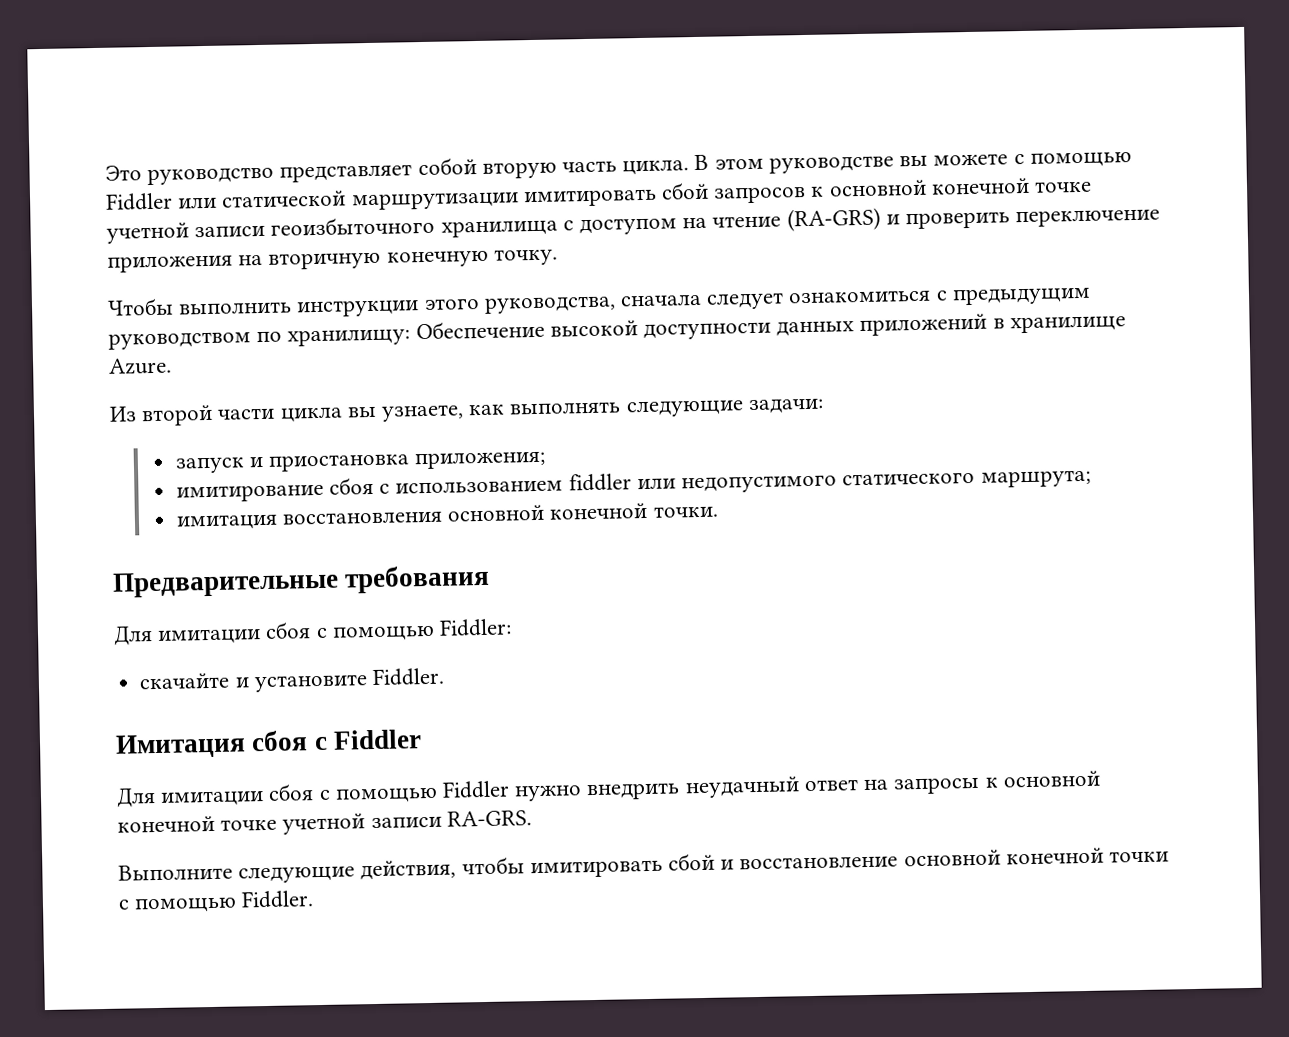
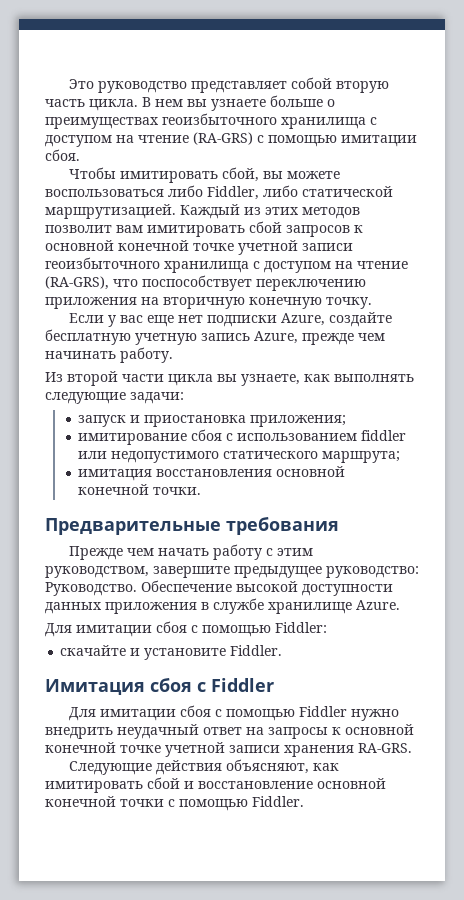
[714,152,1132,174] [105,190,519,211] этом руководстве вы можете с помощью Fiddler или статической маршрутизации -> [155,95,335,111] [45,113,377,129] [45,132,417,147] [45,149,80,161] [68,167,340,183] [45,185,393,200] [45,204,360,219] [45,225,143,233] нем вы узнаете больше о преимуществах геоизбыточного хранилища с доступом на чтение (RA-GRS) с помощью имитации сбоя. // Чтобы имитировать сбой, вы можете воспользоваться либо Fiddler, либо статической маршрутизацией. Каждый из этих методов позволит вам
[786,207,1161,232] (RA-GRS) и проверить переключение -> [45,275,366,291] (RA-GRS), что поспособствует переключению
[107,286,1091,318] [108,313,1126,350] [108,357,172,375] Чтобы выполнить инструкции этого руководства, сначала следует ознакомиться с предыдущим руководством по хранилищу: Обеспечение высокой доступности данных приложений в хранилище Azure. -> [68,312,392,327] [45,329,385,345] [45,347,173,363] Если у вас еще нет подписки Azure, создайте бесплатную учетную запись Azure, прежде чем начинать работу.
(491, 579) none -> [68,544,313,560] [45,566,419,578] [45,580,393,596] [45,598,400,614] // Прежде чем начать работу с этим руководством, завершите предыдущее руководство: Руководство. Обеспечение высокой доступности данных приложения в службе хранилище Azure.
(442, 822) none -> [284,745,354,757] хранения
[118,856,525,884] Выполните следующие действия, чтобы -> [68,759,339,775] Следующие действия объясняют, как

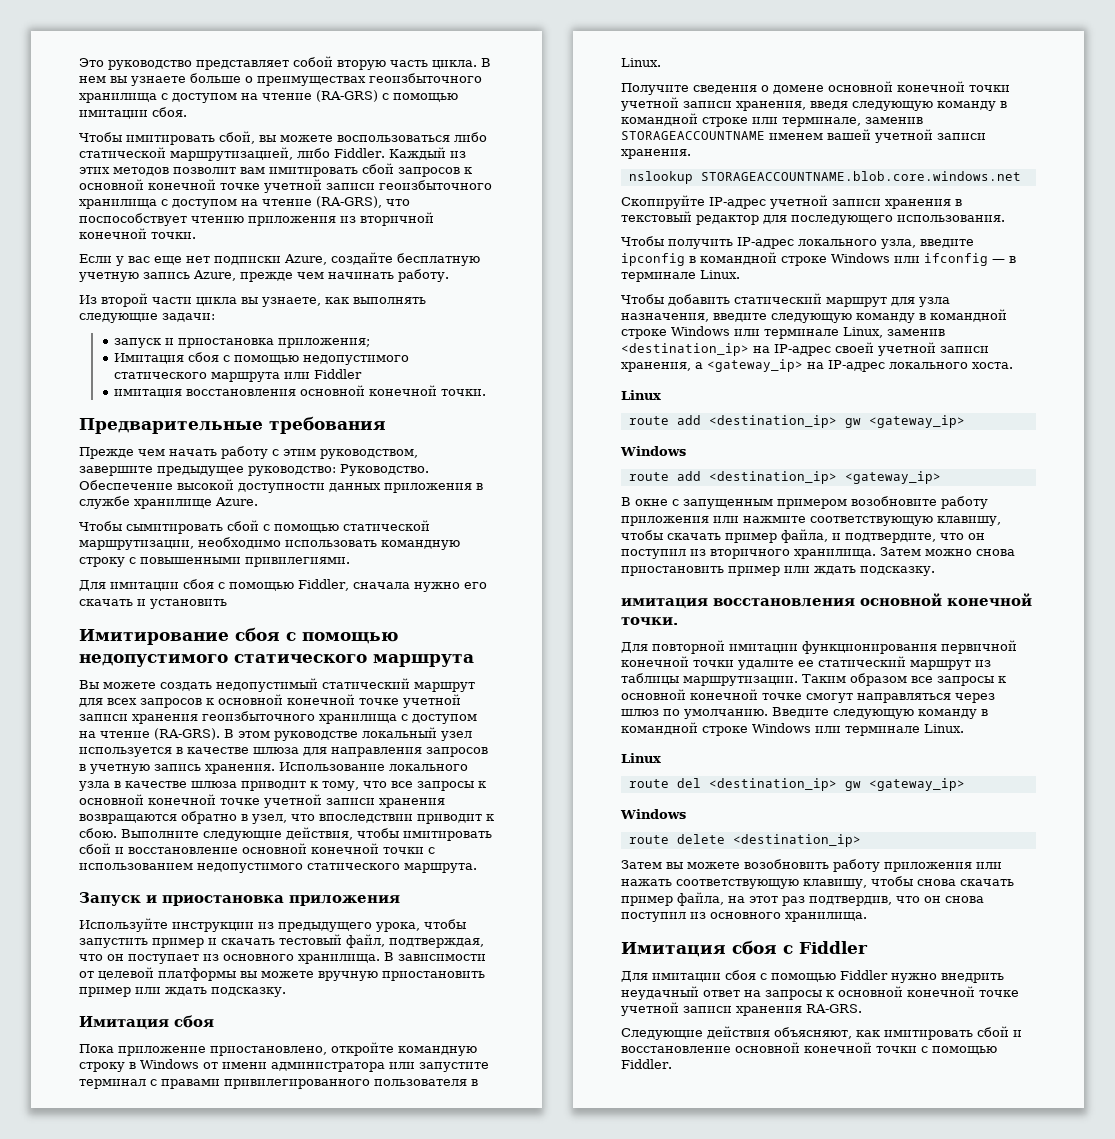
[207,185,393,200] [45,204,176,219] Fiddler, либо статической маршрутизацией. -> [79,147,385,161] статической маршрутизацией, либо Fiddler.
[256,279,366,291] [45,297,372,309] переключению приложения на вторичную конечную точку. -> [191,212,434,226] [79,228,196,239] чтению приложения из вторичной конечной точки.
[78,429,407,445] [78,451,401,463] имитирование сбоя с использованием fiddler или недопустимого статического маршрута; -> [113,352,409,365] [113,369,362,382] Имитация сбоя с помощью недопустимого статического маршрута или Fiddler
[45,621,327,637] [60,645,283,660] // Для имитации сбоя с помощью Fiddler: // скачайте и установите Fiddler. -> [79,520,430,534] [79,537,460,550] [79,557,350,567] [79,579,487,592] [79,599,227,609] [79,627,398,645] [79,654,474,667] [79,678,475,692] [79,694,461,708] [79,711,477,724] [79,727,472,741] [79,747,488,757] [79,762,468,774] [79,781,486,791] [79,794,445,808] [79,811,494,824] [79,827,492,841] [79,843,435,854] [79,863,477,873] [79,892,400,906] [79,918,466,932] [79,934,484,948] [79,952,486,964] [79,967,485,981] [79,987,286,997] [79,1015,214,1030] [79,1042,477,1056] [79,1059,489,1072] [79,1079,478,1089] [621,58,661,67] [621,81,1010,95] [621,97,1007,111] [621,113,923,127] [621,129,986,143] [621,149,691,159] [628,171,1021,184] [621,195,962,209] [621,211,1005,225] [621,236,974,249] [621,252,1016,266] [621,270,740,282] [621,293,950,307] [621,309,1007,323] [621,326,945,339] [621,342,989,356] [621,359,1013,372] [621,390,661,400] [628,415,965,428] [620,446,686,456] [628,471,941,484] [621,496,988,509] [621,516,1001,526] [621,529,985,543] [621,547,1015,559] [621,566,935,576] [621,593,1032,609] [621,617,678,625] [621,640,1017,654] [621,656,991,670] [621,673,1006,686] [621,689,995,703] [621,707,988,719] [621,722,964,736] [621,753,661,763] [628,778,965,791] [620,809,686,819] [628,834,861,847] [621,859,1002,872] [621,876,1014,889] [621,892,984,906] [621,912,867,922] // Чтобы сымитировать сбой с помощью статической маршрутизации, необходимо использовать командную строку с повышенными привилегиями. // Для имитации сбоя с помощью Fiddler, сначала нужно его скачать и установить // Имитирование сбоя с помощью недопустимого статического маршрута // Вы можете создать недопустимый статический маршрут для всех запросов к основной конечной точке учетной записи хранения геоизбыточного хранилища с доступом на чтение (RA-GRS). В этом руководстве локальный узел используется в качестве шлюза для направления запросов в учетную запись хранения. Использование локального узла в качестве шлюза приводит к тому, что все запросы к основной конечной точке учетной записи хранения возвращаются обратно в узел, что впоследствии приводит к сбою. Выполните следующие действия, чтобы имитировать сбой и восстановление основной конечной точки с использованием недопустимого статического маршрута. // Запуск и приостановка приложения // Используйте инструкции из предыдущего урока, чтобы запустить пример и скачать тестовый файл, подтверждая, что он поступает из основного хранилища. В зависимости от целевой платформы вы можете вручную приостановить пример или ждать подсказку. // Имитация сбоя // Пока приложение приостановлено, откройте командную строку в Windows от имени администратора или запустите терминал с правами привилегированного пользователя в Linux. // Получите сведения о домене основной конечной точки учетной записи хранения, введя следующую команду в командной строке или терминале, заменив STORAGEACCOUNTNAME именем вашей учетной записи хранения. // nslookup STORAGEACCOUNTNAME.blob.core.windows.net // Скопируйте IP-адрес учетной записи хранения в текстовый редактор для последующего использования. // Чтобы получить IP-адрес локального узла, введите ipconfig в командной строке Windows или ifconfig — в терминале Linux. // Чтобы добавить статический маршрут для узла назначения, введите следующую команду в командной строке Windows или терминале Linux, заменив <destination_ip> на IP-адрес своей учетной записи хранения, а <gateway_ip> на IP-адрес локального хоста. // Linux // route add <destination_ip> gw <gateway_ip> // Windows // route add <destination_ip> <gateway_ip> // В окне с запущенным примером возобновите работу приложения или нажмите соответствующую клавишу, чтобы скачать пример файла, и подтвердите, что он поступил из вторичного хранилища. Затем можно снова приостановить пример или ждать подсказку. // имитация восстановления основной конечной точки. // Для повторной имитации функционирования первичной конечной точки удалите ее статический маршрут из таблицы маршрутизации. Таким образом все запросы к основной конечной точке смогут направляться через шлюз по умолчанию. Введите следующую команду в командной строке Windows или терминале Linux. // Linux // route del <destination_ip> gw <gateway_ip> // Windows // route delete <destination_ip> // Затем вы можете возобновить работу приложения или нажать соответствующую клавишу, чтобы снова скачать пример файла, на этот раз подтвердив, что он снова поступил из основного хранилища.

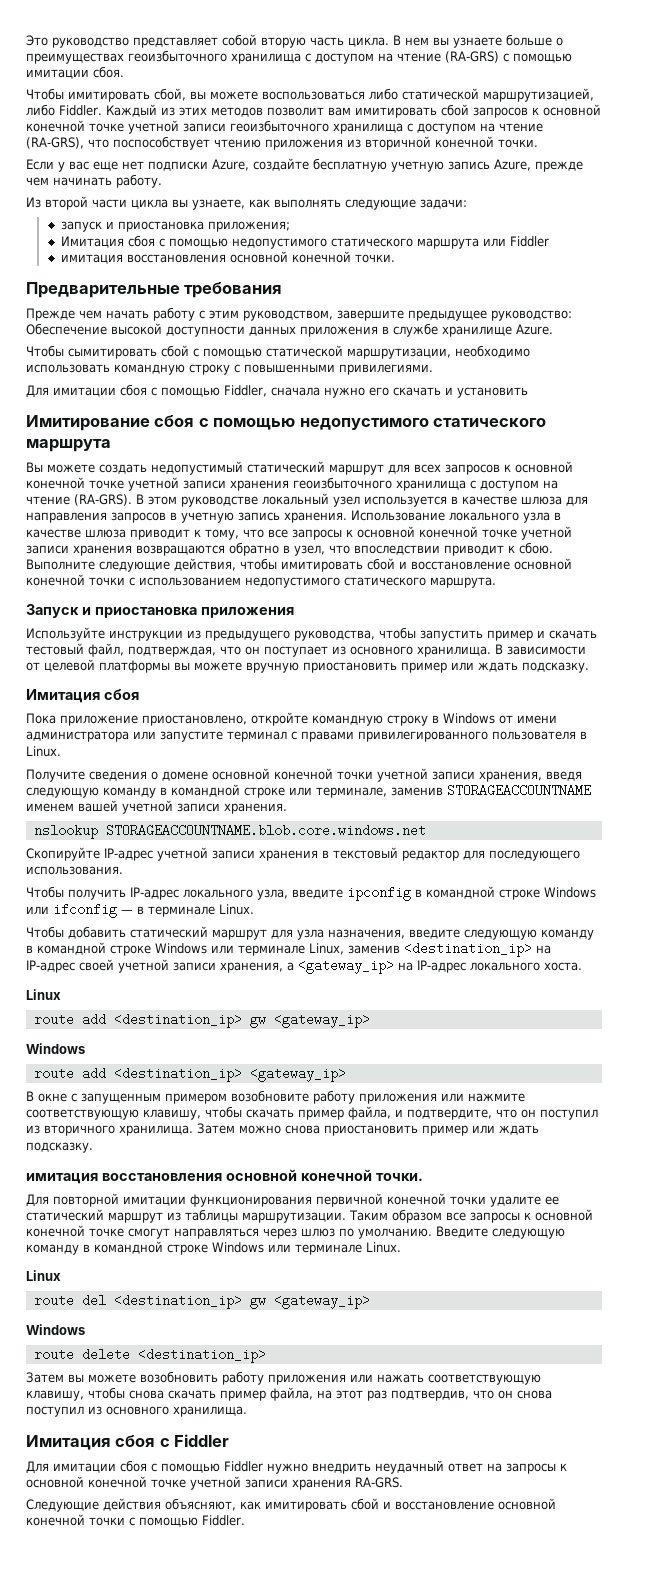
[340,464,429,476] Руководство. -> (572, 315) none
[376,922,420,932] урока, -> [294,630,375,641] руководства,

